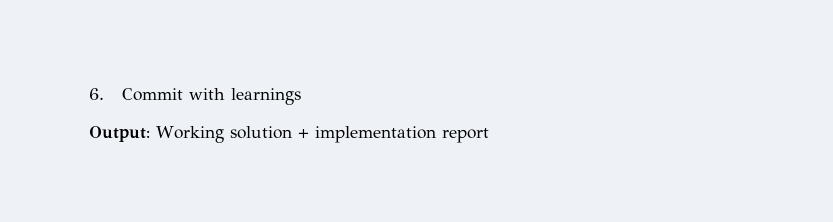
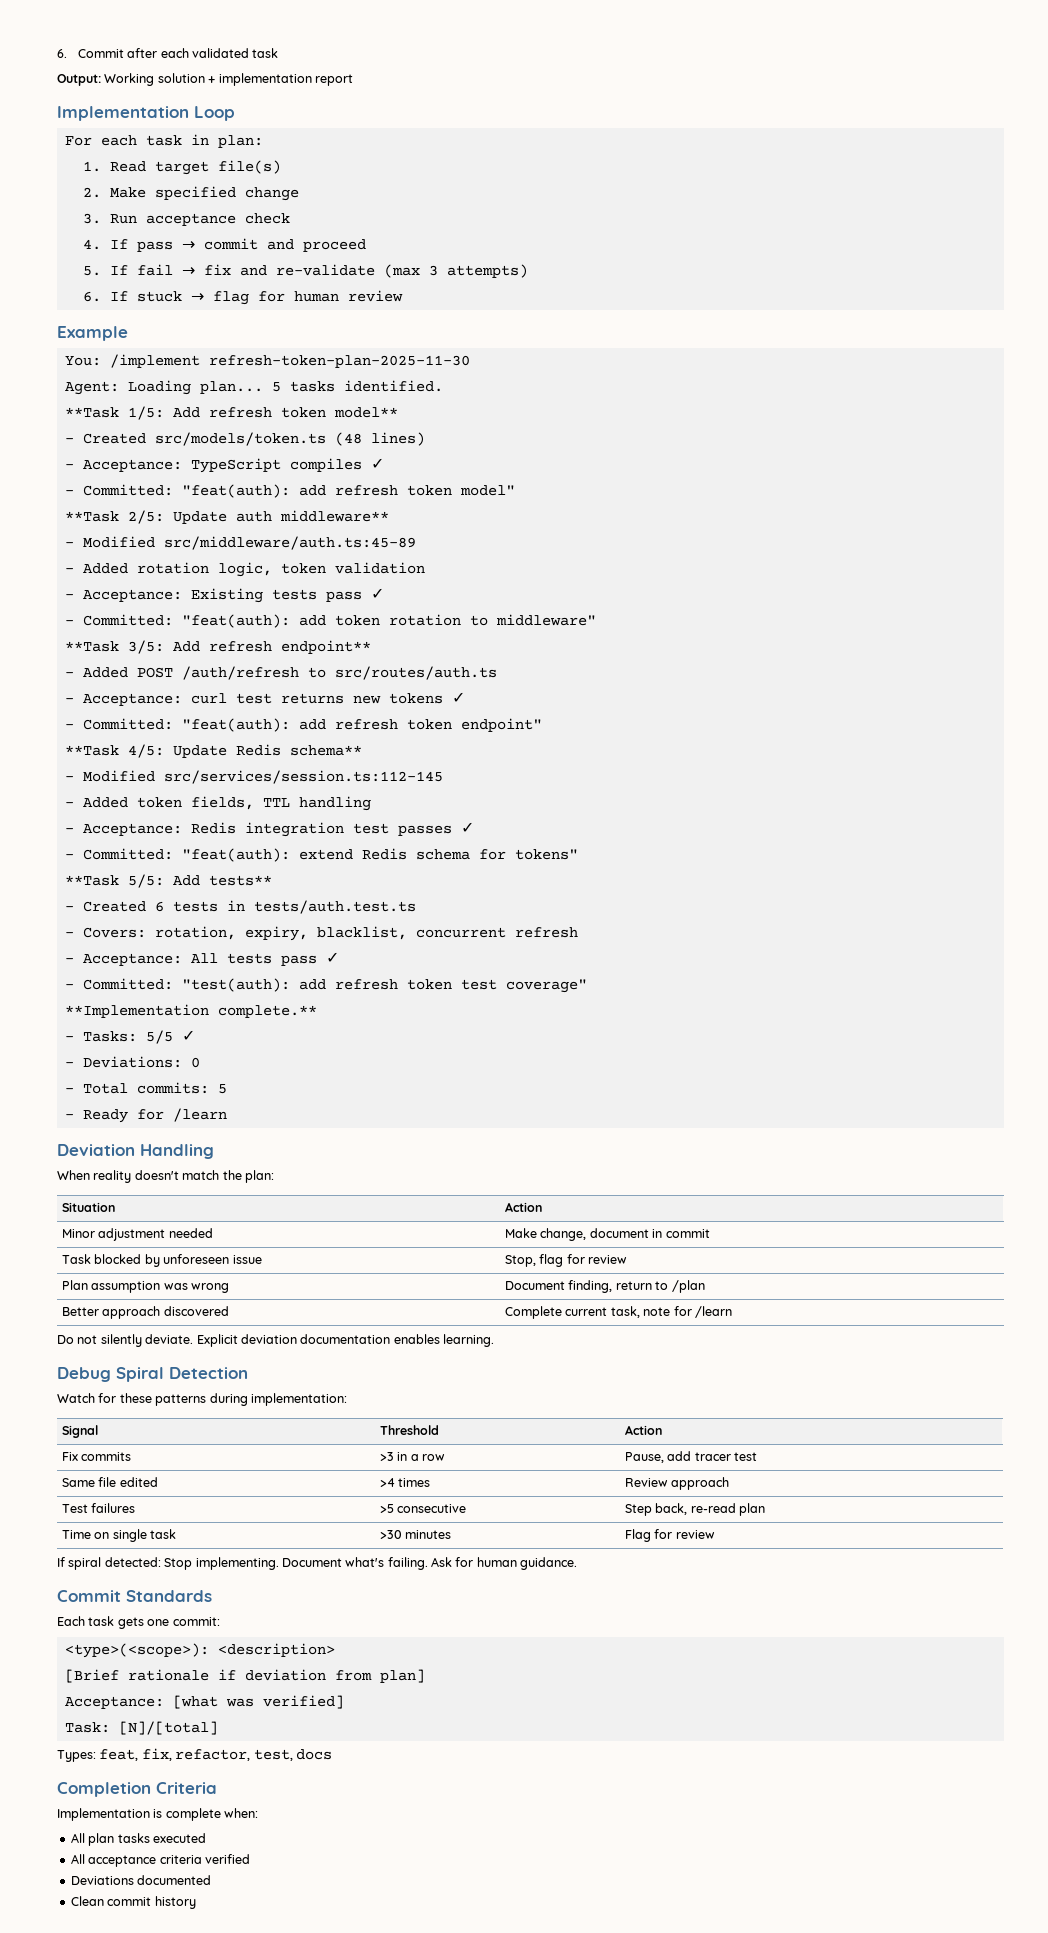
[189,88,302,105] with learnings -> [127,48,279,58] after each validated task
(489, 135) none -> [57,106,235,121] [64,134,263,148] [82,160,281,175] [82,186,299,201] [82,213,290,226] [82,238,366,252] [82,264,528,278] [82,290,403,305] [57,326,128,341] [64,354,470,368] [64,380,443,395] [64,406,398,420] [64,432,425,446] [64,458,384,473] [64,484,515,498] [64,510,389,524] [64,536,416,550] [64,562,425,577] [64,588,384,603] [64,614,596,628] [64,640,371,654] [64,666,497,680] [64,692,465,706] [64,718,542,732] [64,744,362,758] [64,770,443,784] [64,796,371,811] [64,822,474,837] [64,848,578,862] [64,874,272,888] [64,900,416,914] [64,926,578,941] [64,952,339,966] [64,978,587,993] [64,1004,317,1018] [64,1030,195,1044] [64,1056,200,1068] [64,1082,227,1094] [64,1108,227,1123] [57,1144,214,1159] [57,1170,274,1183] [62,1202,116,1212] [505,1202,543,1212] [62,1228,213,1241] [505,1228,710,1241] [62,1254,262,1267] [505,1254,628,1267] [62,1280,230,1293] [505,1280,705,1293] [62,1306,229,1319] [505,1306,732,1319] [57,1334,494,1347] [57,1367,248,1382] [57,1393,347,1406] [62,1425,99,1438] [380,1425,440,1435] [625,1425,663,1435] [62,1452,132,1461] [380,1452,446,1461] [625,1451,758,1463] [62,1477,158,1487] [380,1478,431,1487] [625,1477,730,1490] [62,1503,136,1513] [380,1504,467,1513] [625,1503,766,1516] [62,1529,177,1542] [380,1530,452,1539] [625,1529,715,1542] [57,1557,578,1570] [57,1590,212,1602] [57,1616,220,1629] [64,1643,335,1658] [64,1669,425,1683] [64,1695,344,1709] [64,1721,218,1735] [57,1748,332,1762] [57,1782,217,1797] [57,1808,259,1821] [70,1833,206,1846] [70,1854,250,1867] [70,1875,212,1885] [70,1896,196,1909] // Implementation Loop // For each task in plan: // 1. Read target file(s) // 2. Make specified change // 3. Run acceptance check // 4. If pass → commit and proceed // 5. If fail → fix and re-validate (max 3 attempts) // 6. If stuck → flag for human review // Example // You: /implement refresh-token-plan-2025-11-30 // Agent: Loading plan... 5 tasks identified. // **Task 1/5: Add refresh token model** // - Created src/models/token.ts (48 lines) // - Acceptance: TypeScript compiles ✓ // - Committed: "feat(auth): add refresh token model" // **Task 2/5: Update auth middleware** // - Modified src/middleware/auth.ts:45-89 // - Added rotation logic, token validation // - Acceptance: Existing tests pass ✓ // - Committed: "feat(auth): add token rotation to middleware" // **Task 3/5: Add refresh endpoint** // - Added POST /auth/refresh to src/routes/auth.ts // - Acceptance: curl test returns new tokens ✓ // - Committed: "feat(auth): add refresh token endpoint" // **Task 4/5: Update Redis schema** // - Modified src/services/session.ts:112-145 // - Added token fields, TTL handling // - Acceptance: Redis integration test passes ✓ // - Committed: "feat(auth): extend Redis schema for tokens" // **Task 5/5: Add tests** // - Created 6 tests in tests/auth.test.ts // - Covers: rotation, expiry, blacklist, concurrent refresh // - Acceptance: All tests pass ✓ // - Committed: "test(auth): add refresh token test coverage" // **Implementation complete.** // - Tasks: 5/5 ✓ // - Deviations: 0 // - Total commits: 5 // - Ready for /learn // Deviation Handling // When reality doesn't match the plan: // Situation | Action // Minor adjustment needed | Make change, document in commit // Task blocked by unforeseen issue | Stop, flag for review // Plan assumption was wrong | Document finding, return to /plan // Better approach discovered | Complete current task, note for /learn // Do not silently deviate. Explicit deviation documentation enables learning. // Debug Spiral Detection // Watch for these patterns during implementation: // Signal | Threshold | Action // Fix commits | >3 in a row | Pause, add tracer test // Same file edited | >4 times | Review approach // Test failures | >5 consecutive | Step back, re-read plan // Time on single task | >30 minutes | Flag for review // If spiral detected: Stop implementing. Document what's failing. Ask for human guidance. // Commit Standards // Each task gets one commit: // <type>(<scope>): <description> // [Brief rationale if deviation from plan] // Acceptance: [what was verified] // Task: [N]/[total] // Types: feat, fix, refactor, test, docs // Completion Criteria // Implementation is complete when: // All plan tasks executed // All acceptance criteria verified // Deviations documented // Clean commit history

